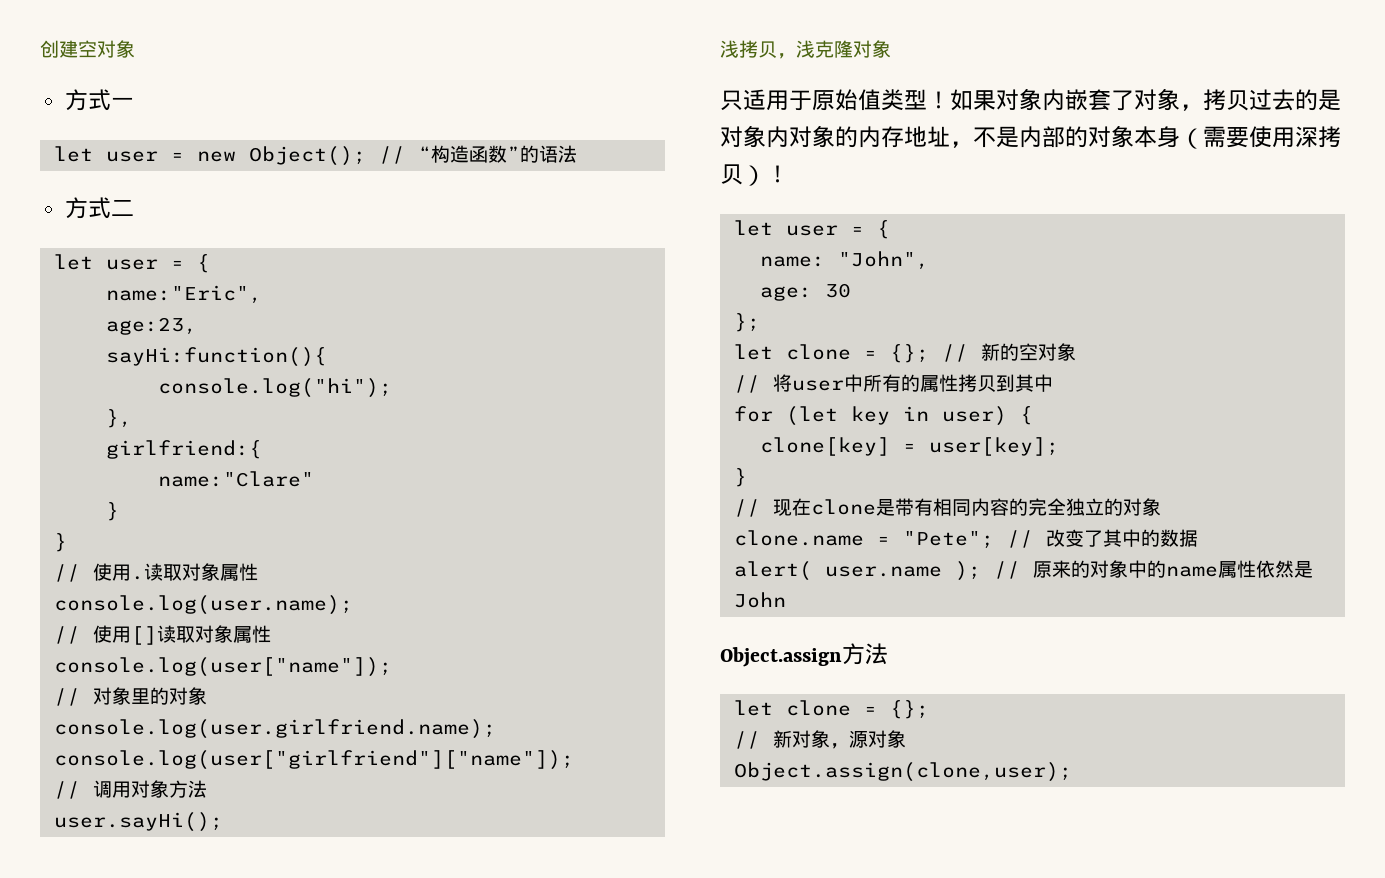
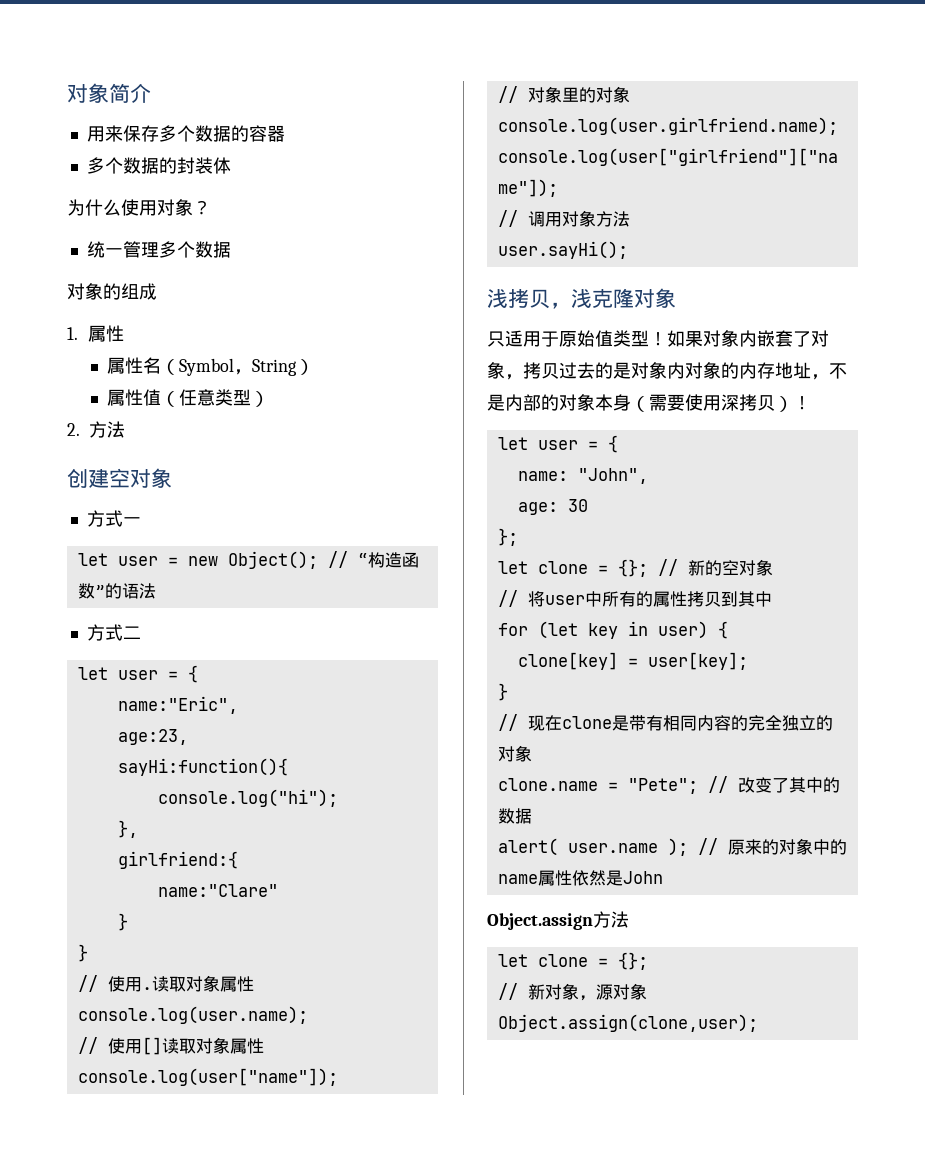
(40, 49) none -> [67,83,151,103] [86,125,285,142] [86,157,231,174] [67,199,211,216] [86,241,231,258] [67,283,157,300] [67,325,124,342] [107,357,315,376] [107,389,270,407] [67,421,125,438] 对象简介 // 用来保存多个数据的容器 // 多个数据的封装体 // 为什么使用对象？ // 统一管理多个数据 // 对象的组成 // 1.属性 // 属性名（Symbol，String） // 属性值（任意类型） // 2.方法 //

